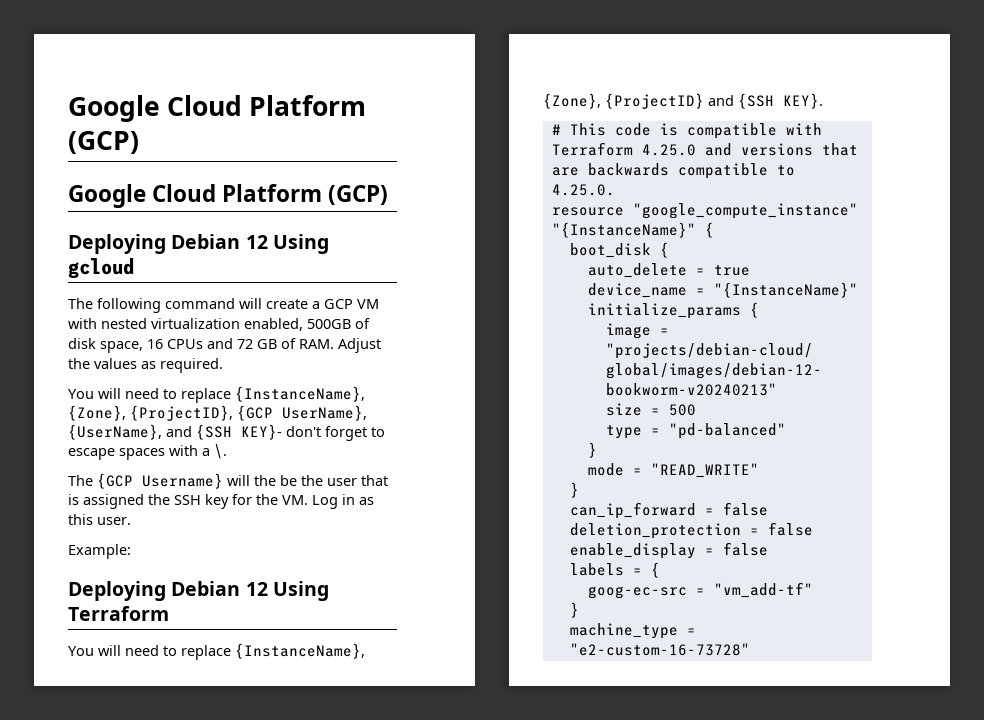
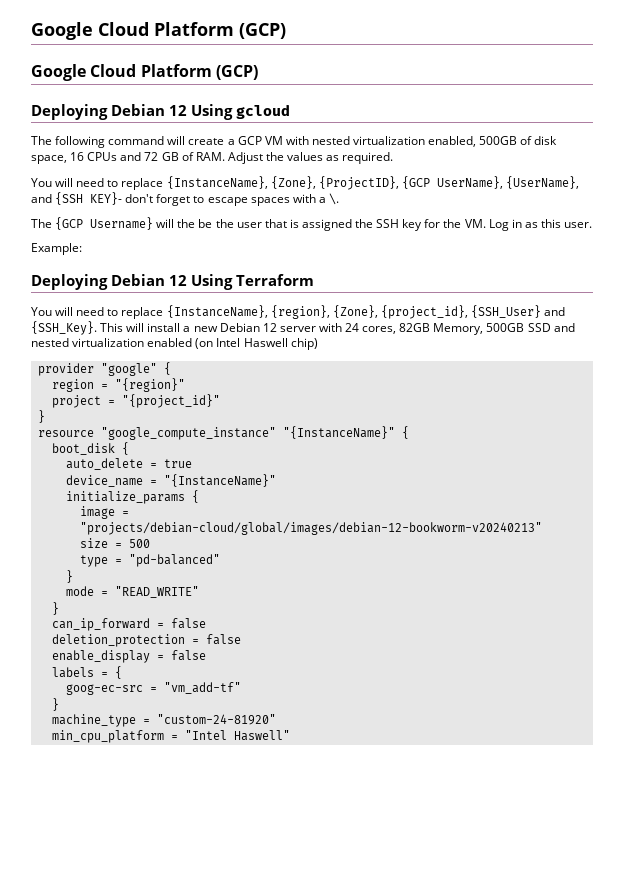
[543,93,823,109] [551,123,822,139] [551,142,858,156] [551,163,795,179] [551,184,615,196] {Zone}, {ProjectID} and {SSH KEY}. // # This code is compatible with Terraform 4.25.0 and versions that are backwards compatible to 4.25.0. -> [270,305,566,319] [31,321,575,335] [31,338,318,350] [37,362,171,376] [51,378,185,392] [51,394,220,408] [37,410,45,423] {region}, {Zone}, {project_id}, {SSH_User} and {SSH_Key}. This will install a new Debian 12 server with 24 cores, 82GB Memory, 500GB SSD and nested virtualization enabled (on Intel Haswell chip) // provider "google" { // region = "{region}" // project = "{project_id}" // }
[569,643,750,656] "e2-custom-16-73728" -> [156,714,276,725] [51,730,290,743] "custom-24-81920" // min_cpu_platform = "Intel Haswell"

